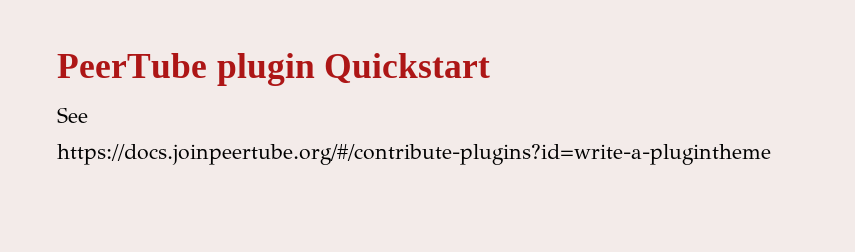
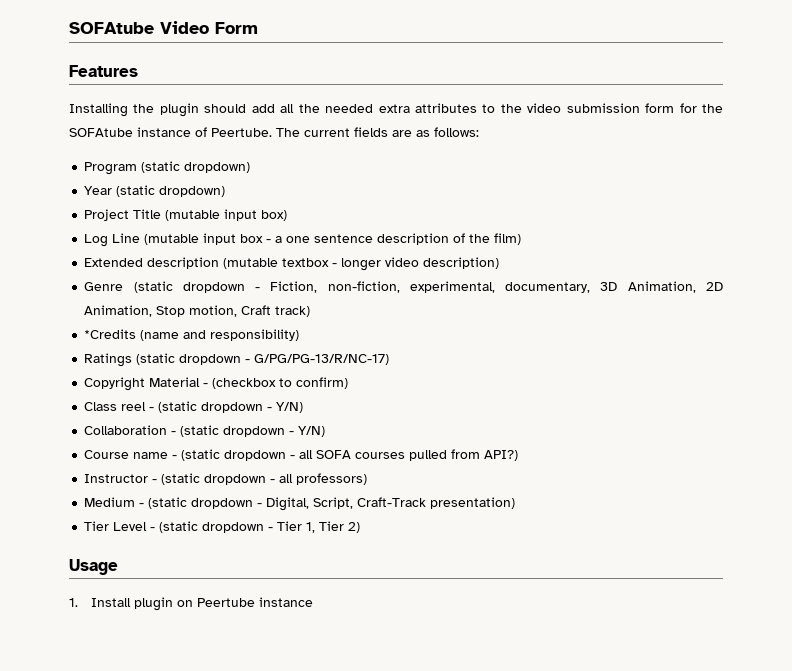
[57,53,491,86] [57,107,88,123] [57,144,771,165] PeerTube plugin Quickstart // See https://docs.joinpeertube.org/#/contribute-plugins?id=write-a-plugintheme -> [69,21,258,34] [69,65,138,77] [69,103,723,117] [69,127,479,137] [84,161,251,175] [84,185,226,197] [84,209,288,221] [84,233,522,247] [84,257,500,271] [84,281,723,293] [84,305,311,317] [84,329,300,341] [84,353,390,367] [84,377,349,391] [84,401,304,413] [84,425,326,437] [84,449,519,461] [84,473,368,485] [84,497,516,511] [84,521,361,533] [69,559,118,575] [69,597,313,611] SOFAtube Video Form // Features // Installing the plugin should add all the needed extra attributes to the video submission form for the SOFAtube instance of Peertube. The current fields are as follows: // Program (static dropdown) // Year (static dropdown) // Project Title (mutable input box) // Log Line (mutable input box - a one sentence description of the film) // Extended description (mutable textbox - longer video description) // Genre (static dropdown - Fiction, non-fiction, experimental, documentary, 3D Animation, 2D Animation, Stop motion, Craft track) // *Credits (name and responsibility) // Ratings (static dropdown - G/PG/PG-13/R/NC-17) // Copyright Material - (checkbox to confirm) // Class reel - (static dropdown - Y/N) // Collaboration - (static dropdown - Y/N) // Course name - (static dropdown - all SOFA courses pulled from API?) // Instructor - (static dropdown - all professors) // Medium - (static dropdown - Digital, Script, Craft-Track presentation) // Tier Level - (static dropdown - Tier 1, Tier 2) // Usage // 1. Install plugin on Peertube instance

